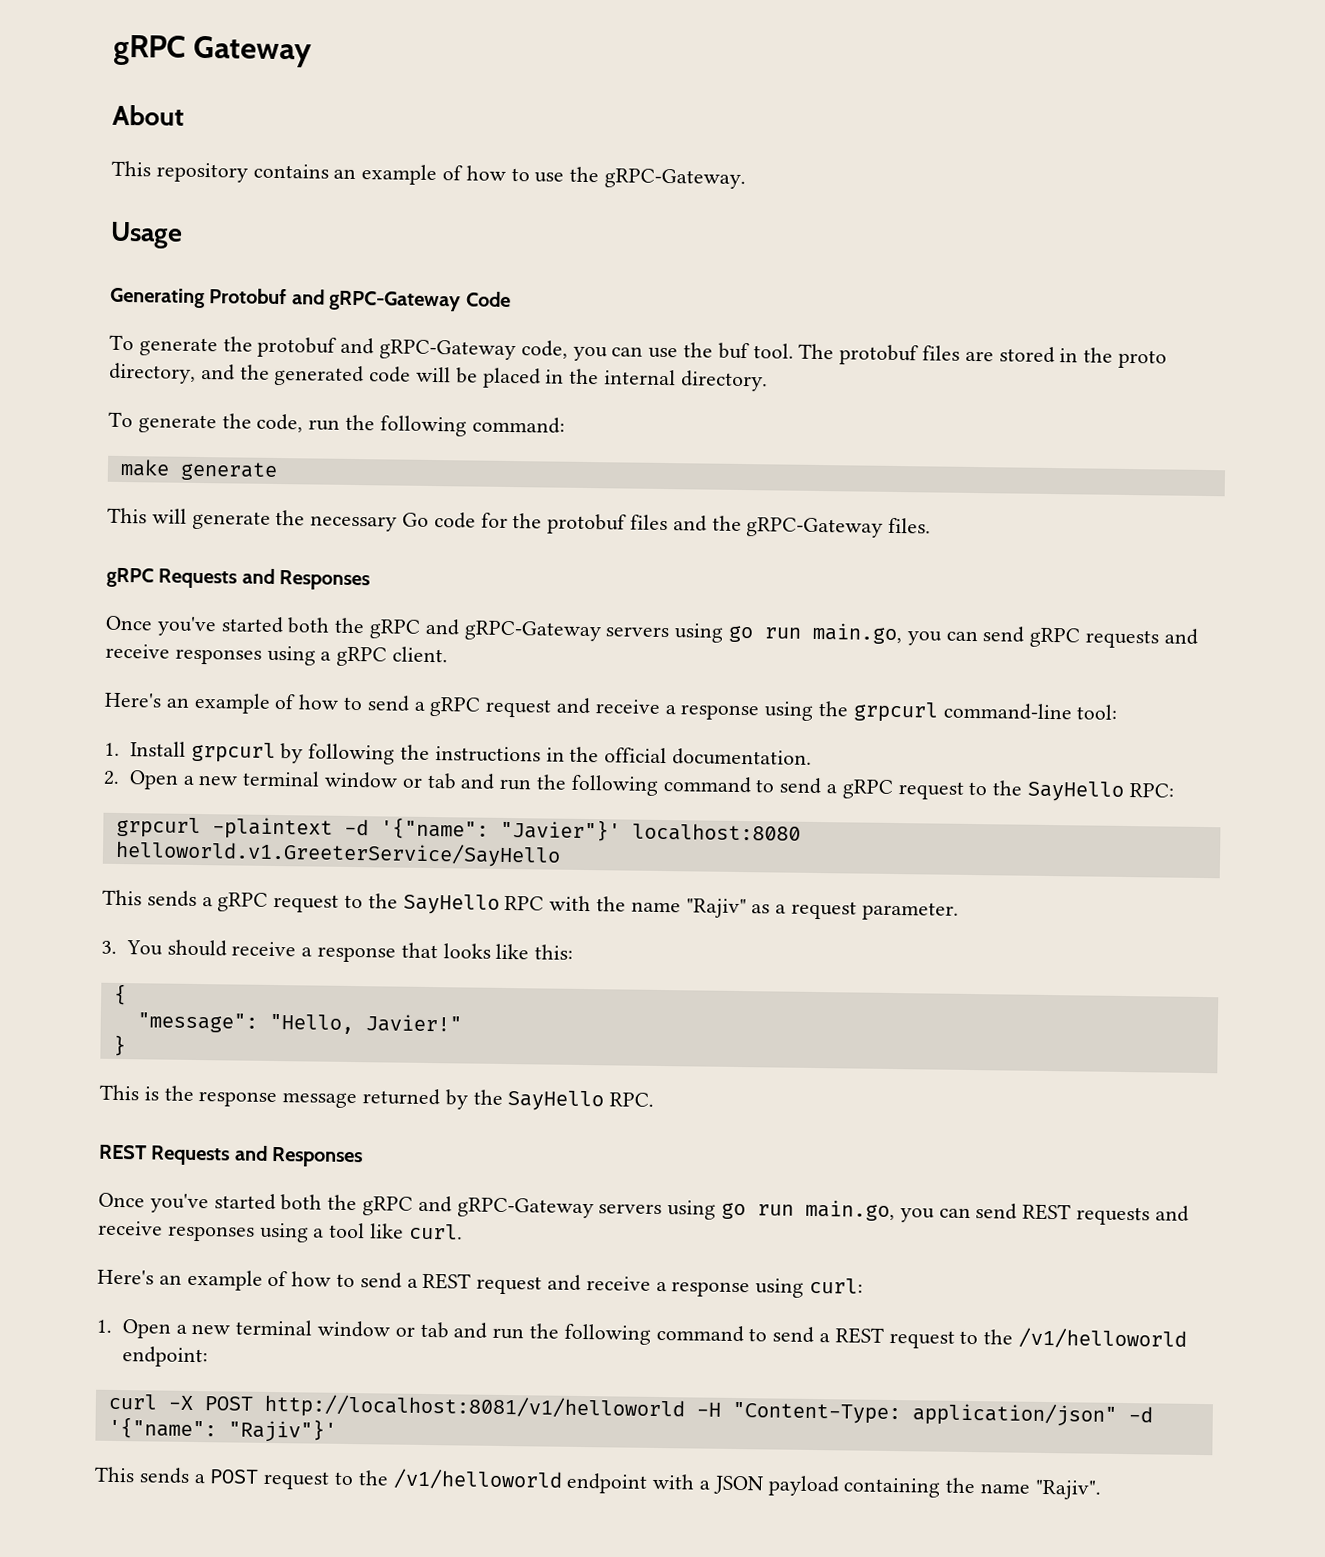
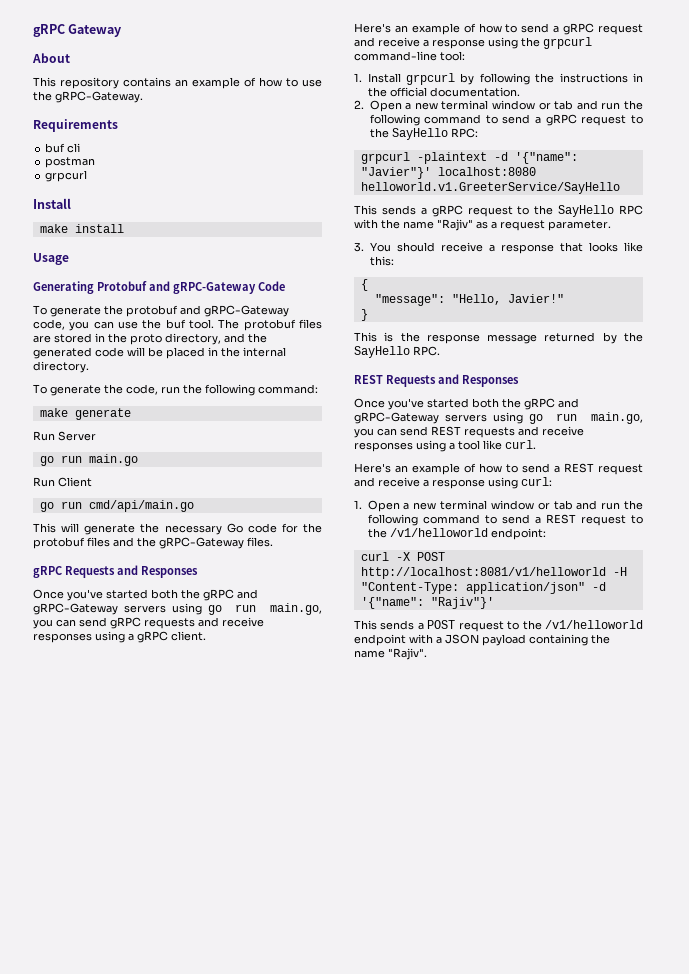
(747, 179) none -> [33,119,118,132] [45,143,81,153] [45,157,96,168] [45,170,88,182] [33,198,71,209] [39,224,124,233] // Requirements // buf cli // postman // grpcurl // Install // make install
(278, 471) none -> [33,431,96,441] [39,454,138,466] [33,477,92,487] [39,500,194,512] // Run Server // go run main.go // Run Client // go run cmd/api/main.go

